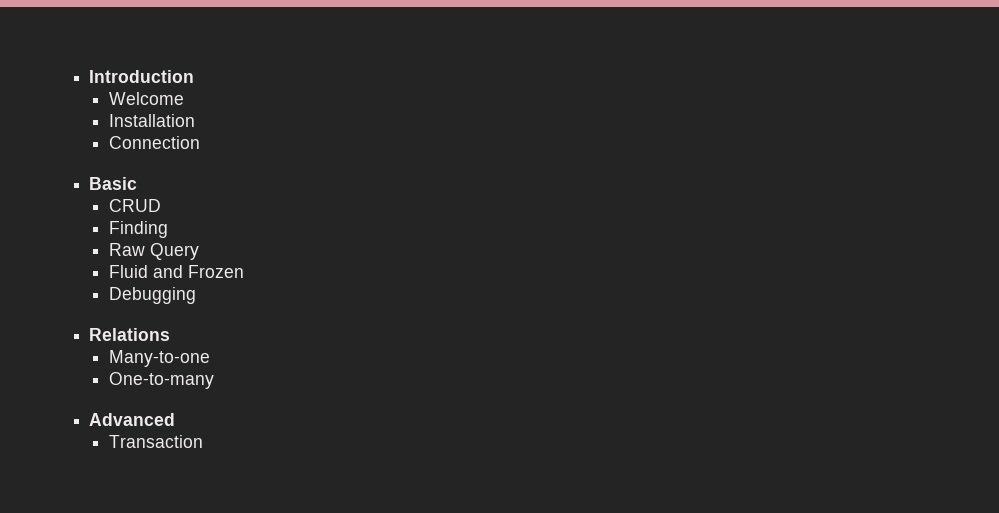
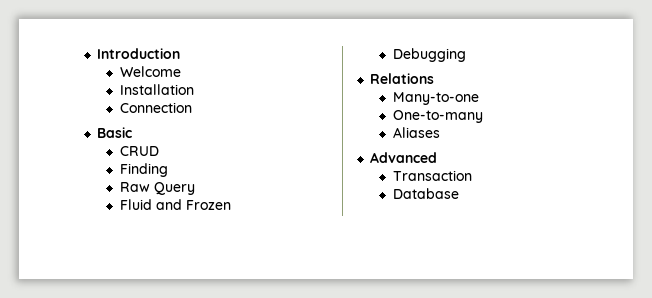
(215, 380) none -> [392,127,440,138] // Aliases
(204, 441) none -> [392,188,459,199] // Database

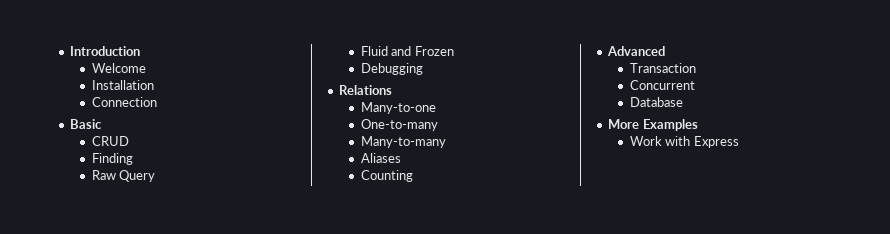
(483, 116) none -> [360,136,446,148] // Many-to-many
(440, 132) none -> [360,170,413,182] // Counting
(472, 175) none -> [629,80,695,90] // Concurrent
(459, 193) none -> [608,119,698,131] [629,136,739,148] // More Examples // Work with Express

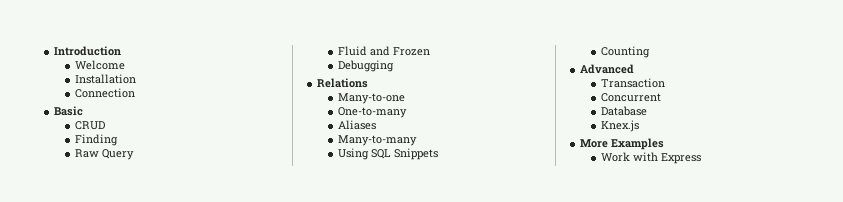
(438, 125) none -> [338,120,377,130] // Aliases
[360,153,401,163] Aliases -> [338,148,439,160] Using SQL Snippets
(683, 102) none -> [601,120,640,132] // Knex.js

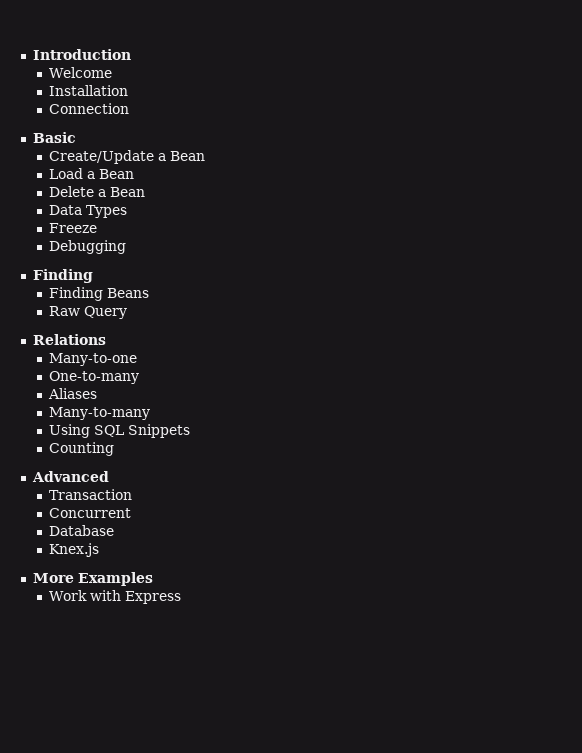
[75,121,106,130] [75,134,119,146] CRUD // Finding -> [49,150,206,164] [49,168,135,179] [49,186,146,197] [49,205,128,218] [49,223,98,233] [49,240,127,254] [32,269,93,283] [49,287,150,301] Create/Update a Bean // Load a Bean // Delete a Bean // Data Types // Freeze // Debugging // Finding // Finding Beans
[338,46,431,56] [338,60,395,72] // Fluid and Frozen // Debugging -> (128, 312) none

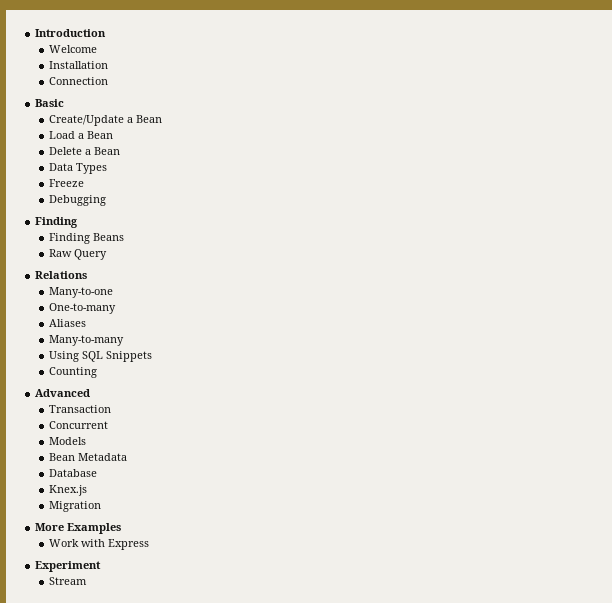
(132, 513) none -> [49,437,87,445] [49,453,128,461] // Models // Bean Metadata
(100, 550) none -> [49,501,102,512] // Migration
(182, 597) none -> [35,561,102,572] [49,577,88,585] // Experiment // Stream

